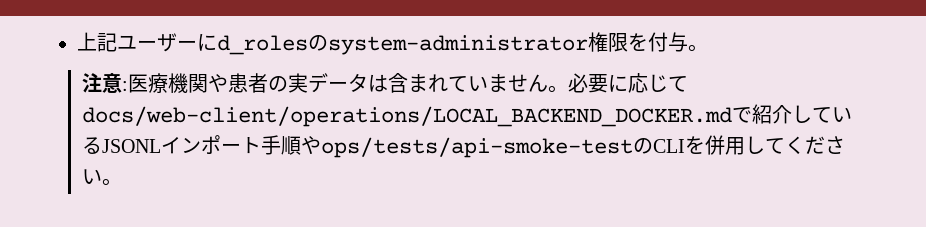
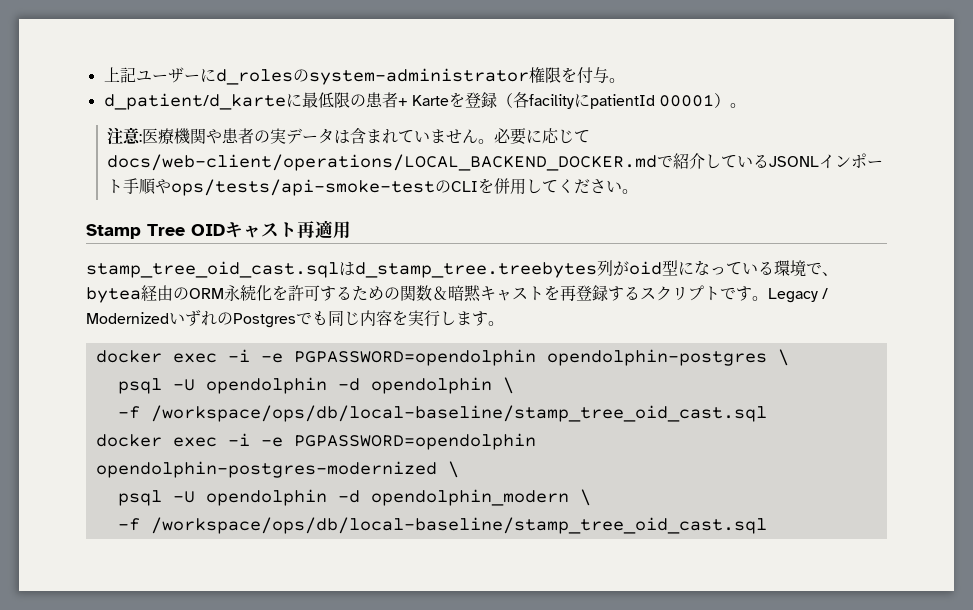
(708, 48) none -> [103,92,747,110] // d_patient/d_karteに最低限の患者+ Karteを登録（各facilityにpatientId 00001）。
(123, 182) none -> [86,220,351,239] [86,260,838,278] [86,285,829,303] [86,310,504,328] [95,349,789,366] [117,377,514,394] [117,405,767,422] [95,433,536,450] [95,461,459,478] [117,489,591,506] [117,517,767,534] // Stamp Tree OIDキャスト再適用 // stamp_tree_oid_cast.sqlはd_stamp_tree.treebytes列がoid型になっている環境で、bytea経由のORM永続化を許可するための関数＆暗黙キャストを再登録するスクリプトです。Legacy / ModernizedいずれのPostgresでも同じ内容を実行します。 // docker exec -i -e PGPASSWORD=opendolphin opendolphin-postgres \ // psql -U opendolphin -d opendolphin \ // -f /workspace/ops/db/local-baseline/stamp_tree_oid_cast.sql // docker exec -i -e PGPASSWORD=opendolphin opendolphin-postgres-modernized \ // psql -U opendolphin -d opendolphin_modern \ // -f /workspace/ops/db/local-baseline/stamp_tree_oid_cast.sql

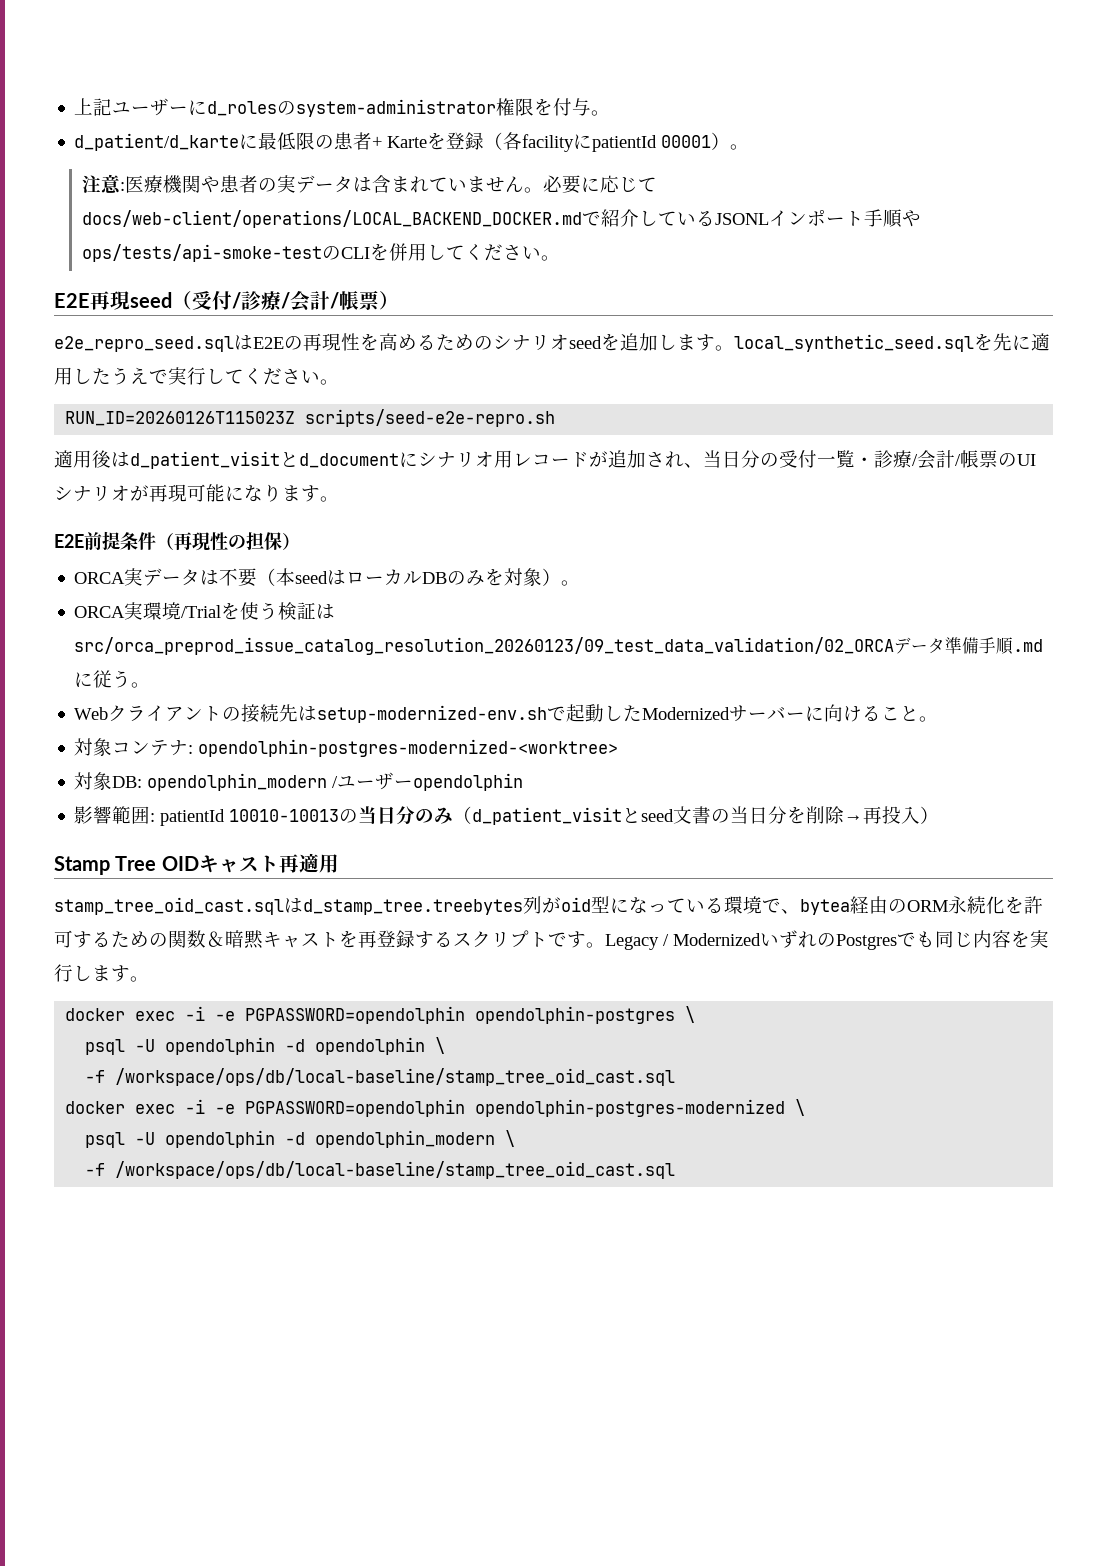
(639, 191) none -> [54,290,399,312] [54,333,1050,352] [54,367,339,385] [65,409,556,427] [54,450,1036,469] [54,484,339,502] [54,531,300,551] [74,568,581,587] [74,602,336,620] [74,637,1044,655] [74,670,151,688] [74,704,939,723] [74,738,619,757] [74,772,524,791] [74,806,940,826] // E2E再現seed（受付/診療/会計/帳票） // e2e_repro_seed.sqlはE2Eの再現性を高めるためのシナリオseedを追加します。local_synthetic_seed.sqlを先に適用したうえで実行してください。 // RUN_ID=20260126T115023Z scripts/seed-e2e-repro.sh // 適用後はd_patient_visitとd_documentにシナリオ用レコードが追加され、当日分の受付一覧・診療/会計/帳票のUIシナリオが再現可能になります。 // E2E前提条件（再現性の担保） // ORCA実データは不要（本seedはローカルDBのみを対象）。 // ORCA実環境/Trialを使う検証はsrc/orca_preprod_issue_catalog_resolution_20260123/09_test_data_validation/02_ORCAデータ準備手順.mdに従う。 // Webクライアントの接続先はsetup-modernized-env.shで起動したModernizedサーバーに向けること。 // 対象コンテナ: opendolphin-postgres-modernized-<worktree> // 対象DB: opendolphin_modern /ユーザーopendolphin // 影響範囲: patientId 10010-10013の当日分のみ（d_patient_visitとseed文書の当日分を削除→再投入）

